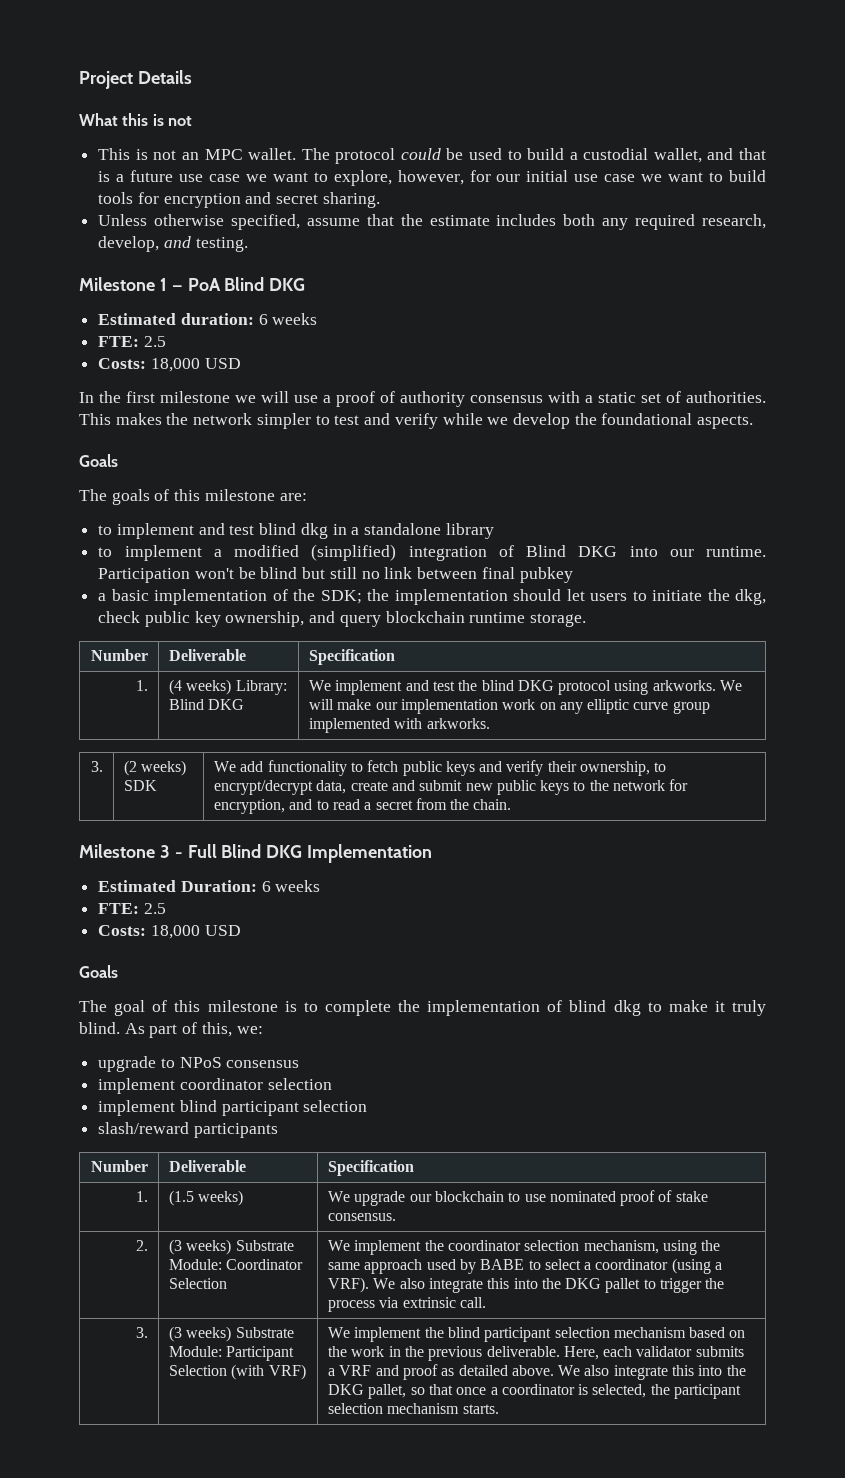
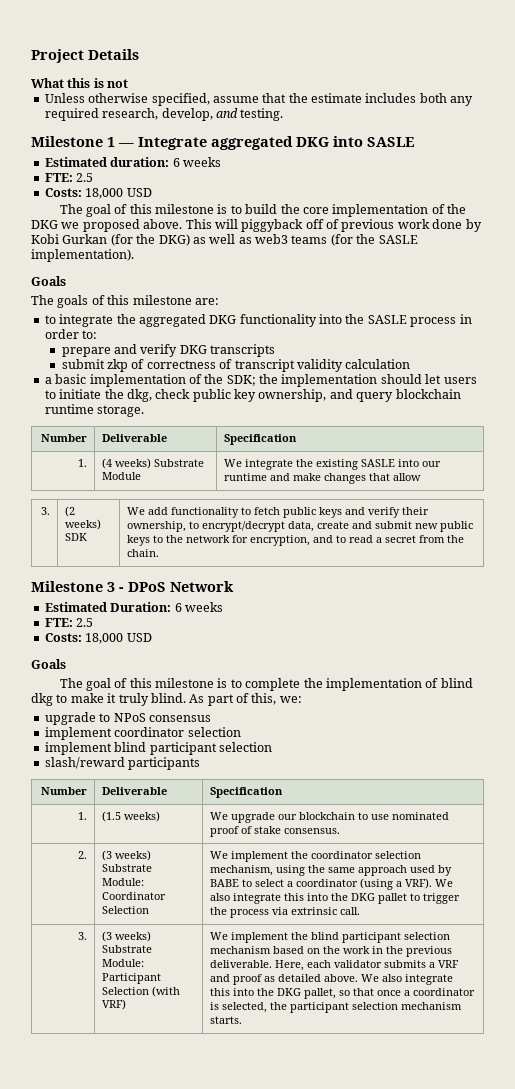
[98,148,767,164] [98,170,766,186] [98,192,380,208] // This is not an MPC wallet. The protocol could be used to build a custodial wallet, and that is a future use case we want to explore, however, for our initial use case we want to build tools for encryption and secret sharing. -> (129, 83) none
[187,277,306,291] PoA Blind DKG -> [138,136,414,150] Integrate aggregated DKG into SASLE
[79,391,766,407] [79,413,754,429] In the first milestone we will use a proof of authority consensus with a static set of authorities. This makes the network simpler to test and verify while we develop the foundational aspects. -> [59,204,467,217] [31,219,482,232] [31,234,418,246] [31,249,134,262] The goal of this milestone is to build the core implementation of the DKG we proposed above. This will piggyback off of previous work done by Kobi Gurkan (for the DKG) as well as web3 teams (for the SASLE implementation).
[116,523,494,539] [98,544,766,561] [98,567,573,583] implement and test blind dkg in a standalone library // to implement a modified (simplified) integration of Blind DKG into our runtime. Participation won't be blind but still no link between final pubkey -> [59,314,472,327] [44,329,98,339] [61,344,276,357] [61,359,411,372] integrate the aggregated DKG functionality into the SASLE process in order to: // prepare and verify DKG transcripts // submit zkp of correctness of transcript validity calculation
[235,680,287,695] [168,699,245,710] [308,680,743,695] [308,699,710,714] [308,718,490,733] Library: Blind DKG | We implement and test the blind DKG protocol using arkworks. We will make our implementation work on any elliptic curve group implemented with arkworks. -> [154,459,205,467] [102,472,142,480] [224,459,442,470] [224,473,422,484] Substrate Module | We integrate the existing SASLE into our runtime and make changes that allow
[187,844,433,863] Full Blind DKG Implementation -> [128,581,234,592] DPoS Network

